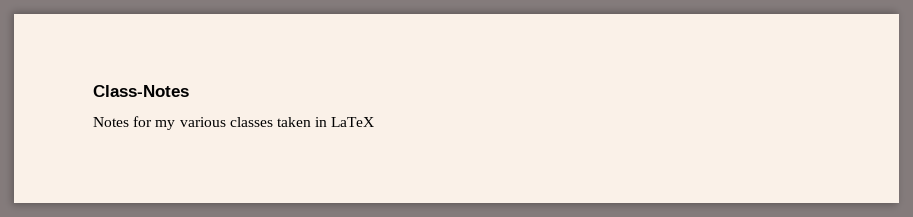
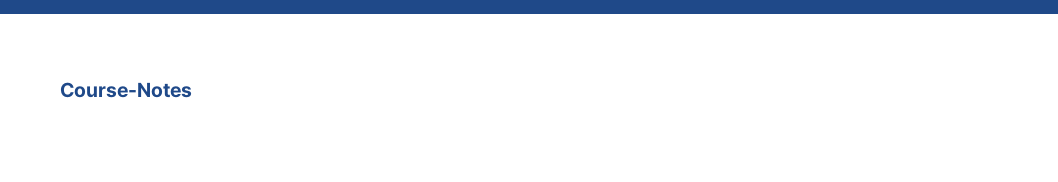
[93,85,189,97] [93,116,375,130] Class-Notes // Notes for my various classes taken in LaTeX -> [60,82,192,98] Course-Notes

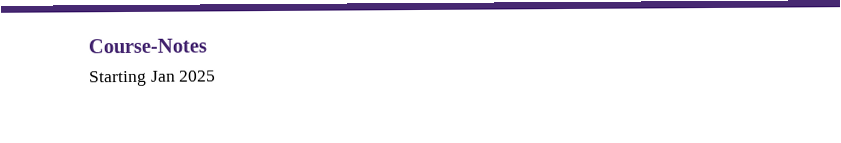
(192, 90) none -> [88,70,217,87] // Starting Jan 2025

